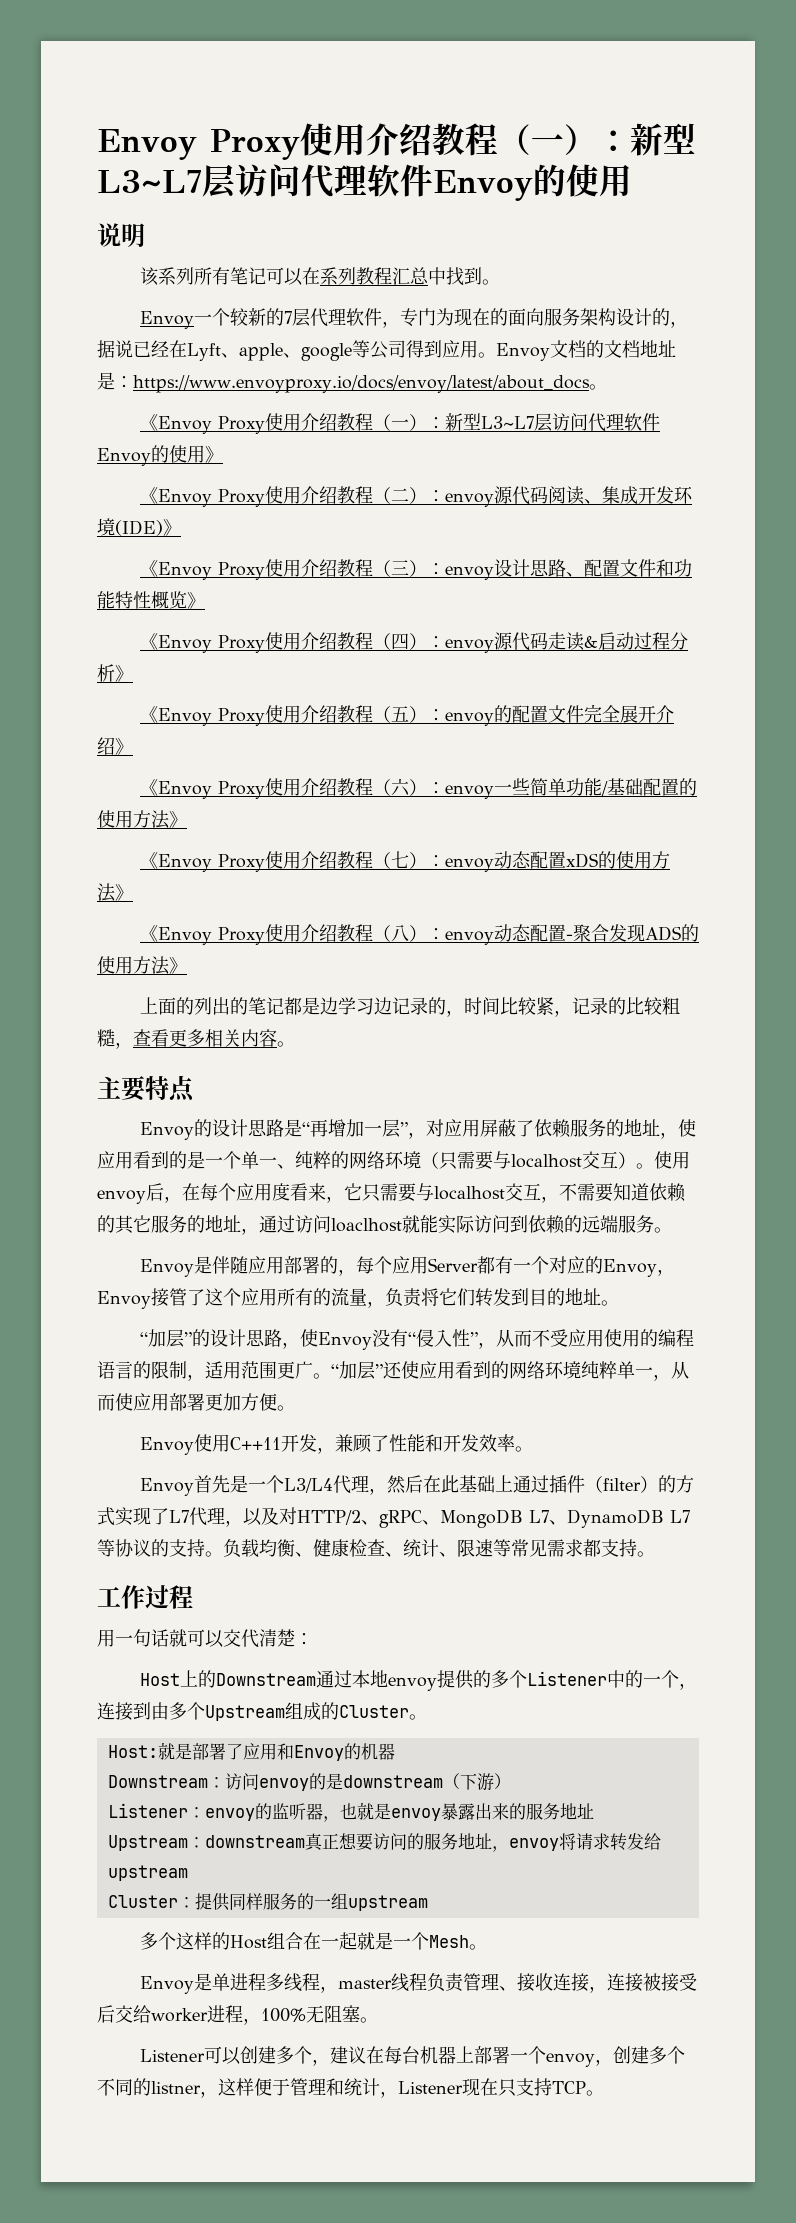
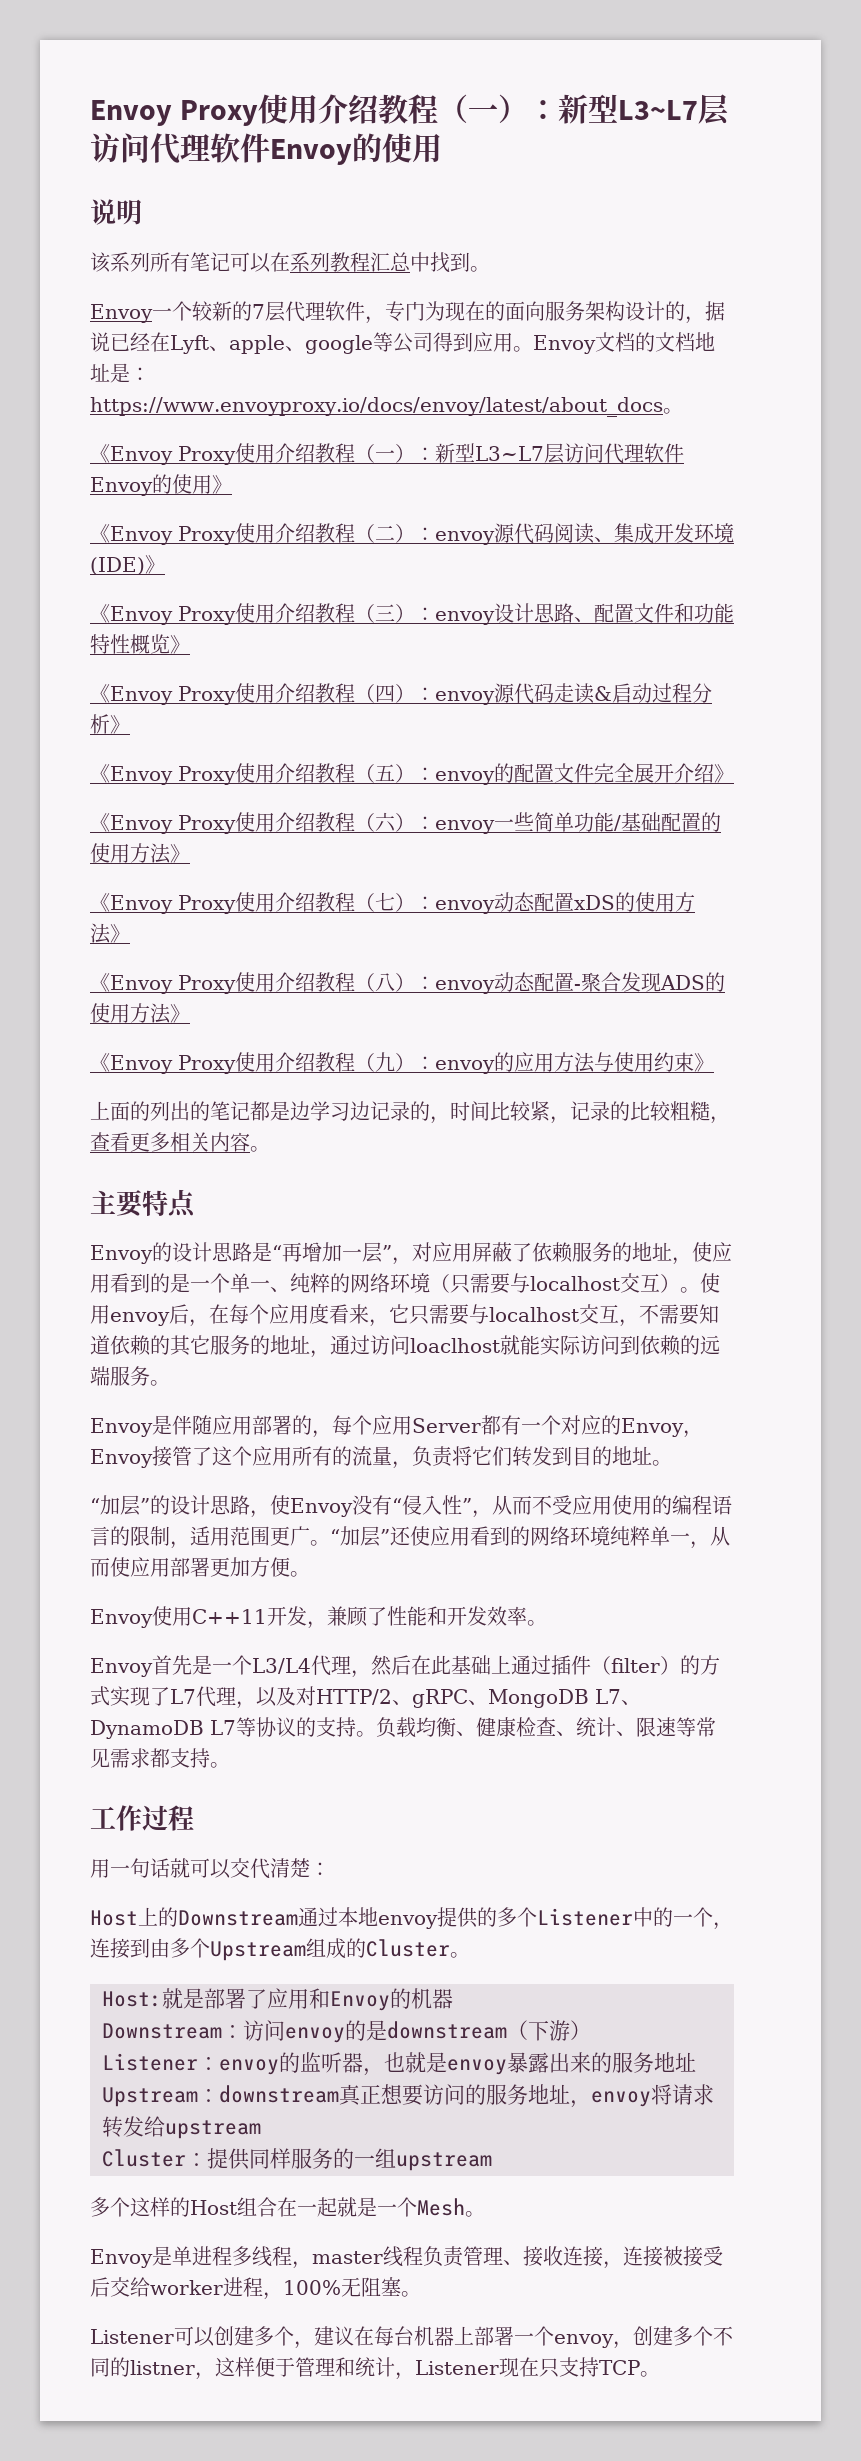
(187, 965) none -> [90,1052,714,1074] // 《Envoy Proxy使用介绍教程（九）：envoy的应用方法与使用约束》

